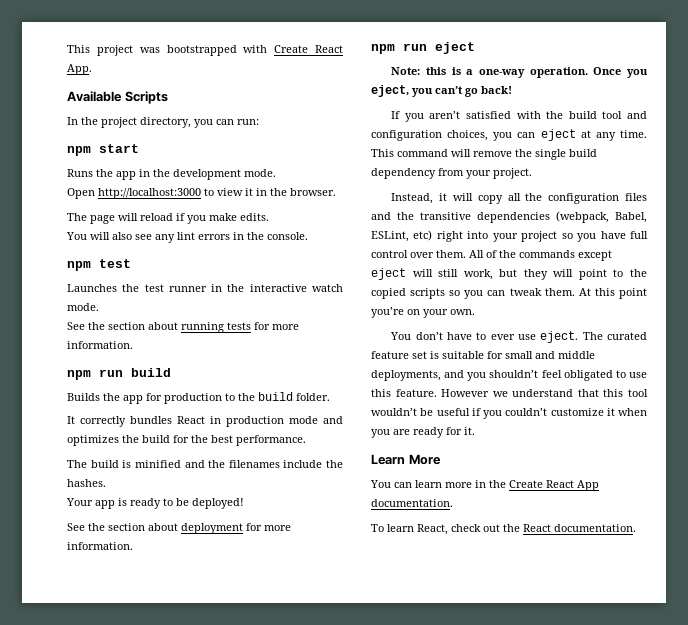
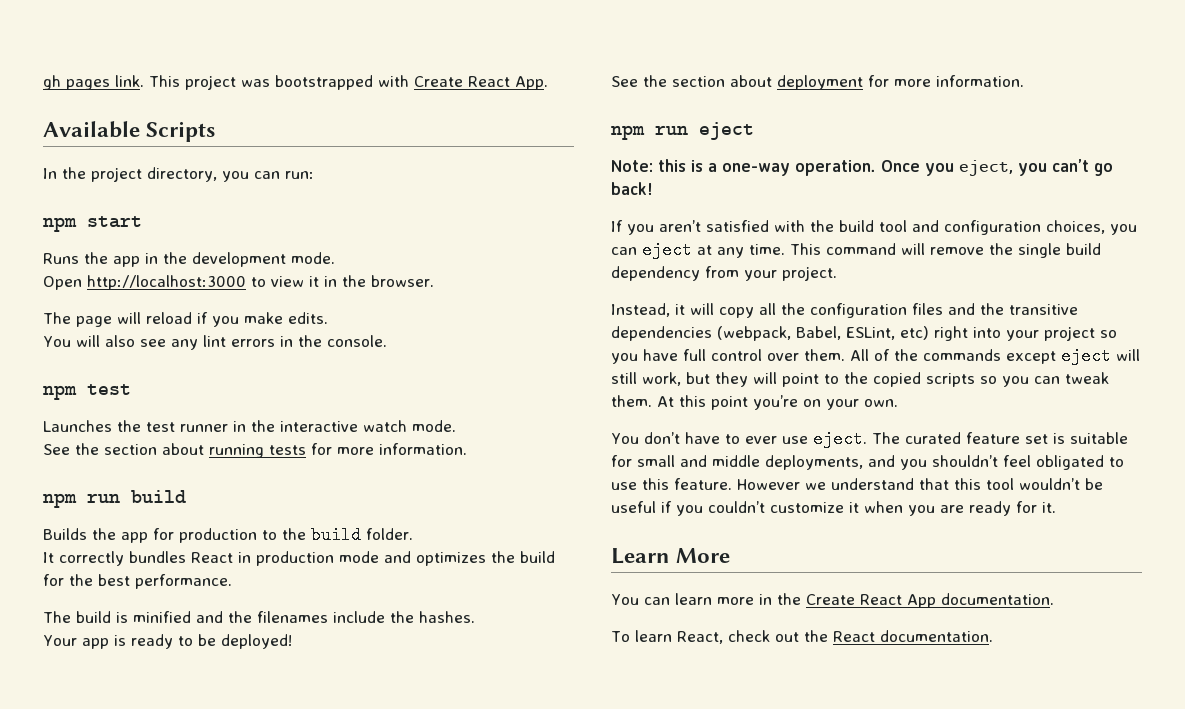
(67, 49) none -> [43,75,144,90] gh pages link.

